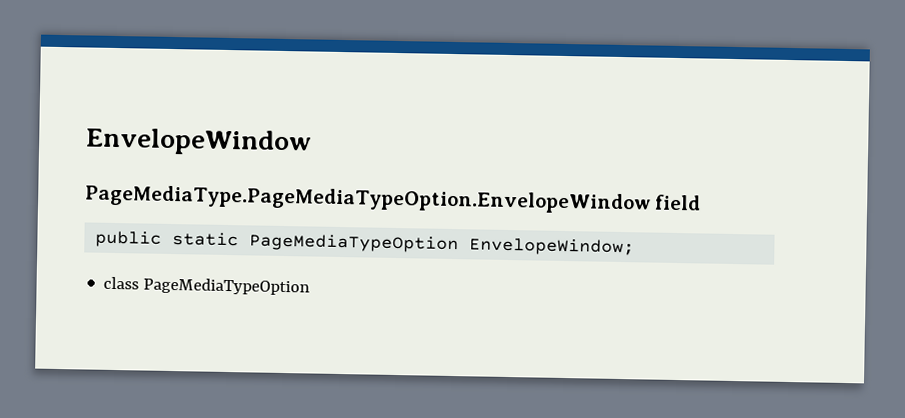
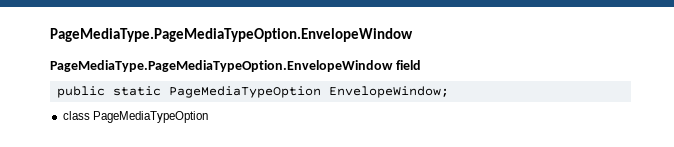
[85,127,312,157] EnvelopeWindow -> [50,28,413,42] PageMediaType.PageMediaTypeOption.EnvelopeWindow

